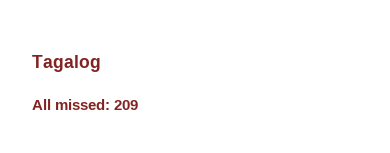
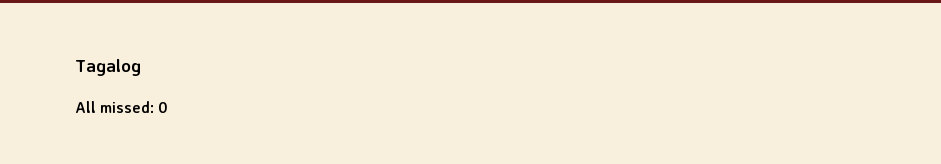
[114,100,139,110] 209 -> [158,102,169,113] 0

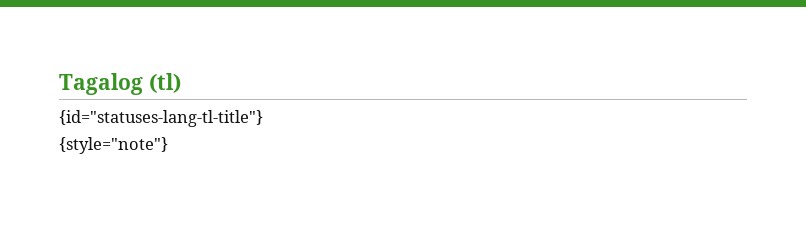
[75,101,169,113] // All missed: 0 -> [148,73,181,93] [59,110,263,127] [59,137,168,154] (tl) // {id="statuses-lang-tl-title"} // {style="note"}

